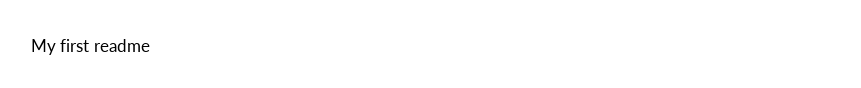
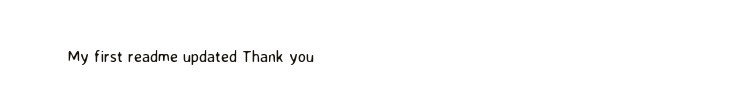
(150, 45) none -> [183,50,314,65] updated Thank you

